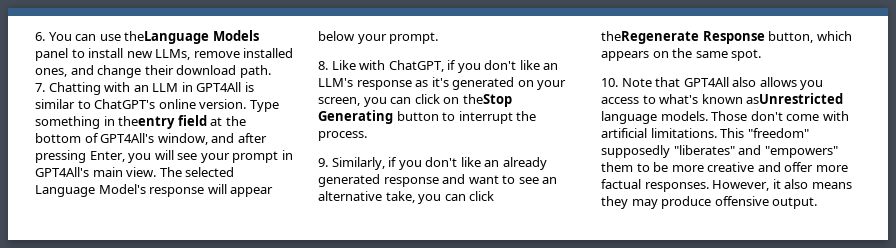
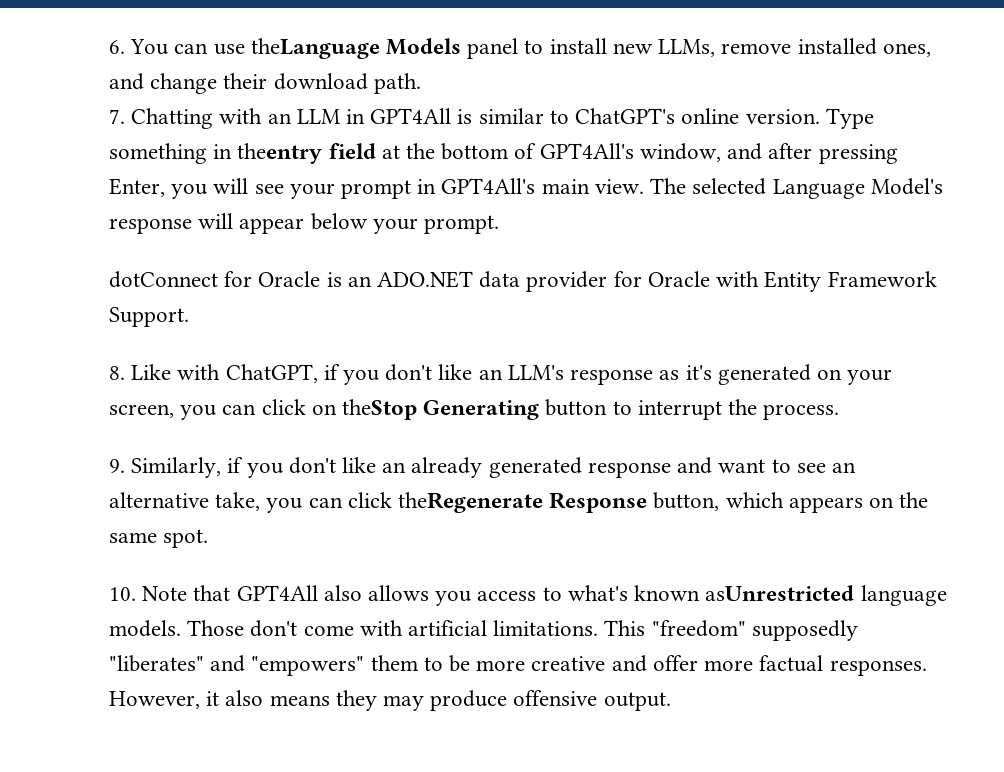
(439, 38) none -> [109,271,937,292] [109,307,189,327] // dotConnect for Oracle is an ADO.NET data provider for Oracle with Entity Framework Support.

